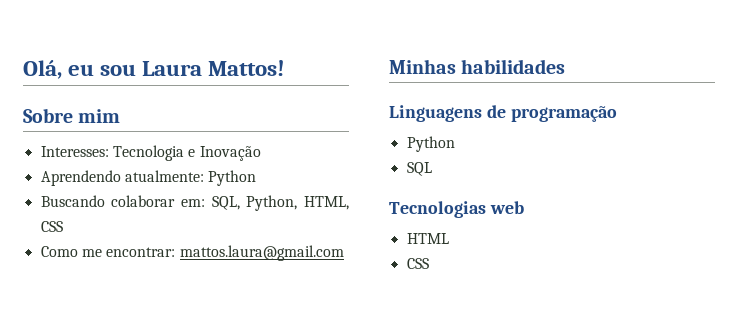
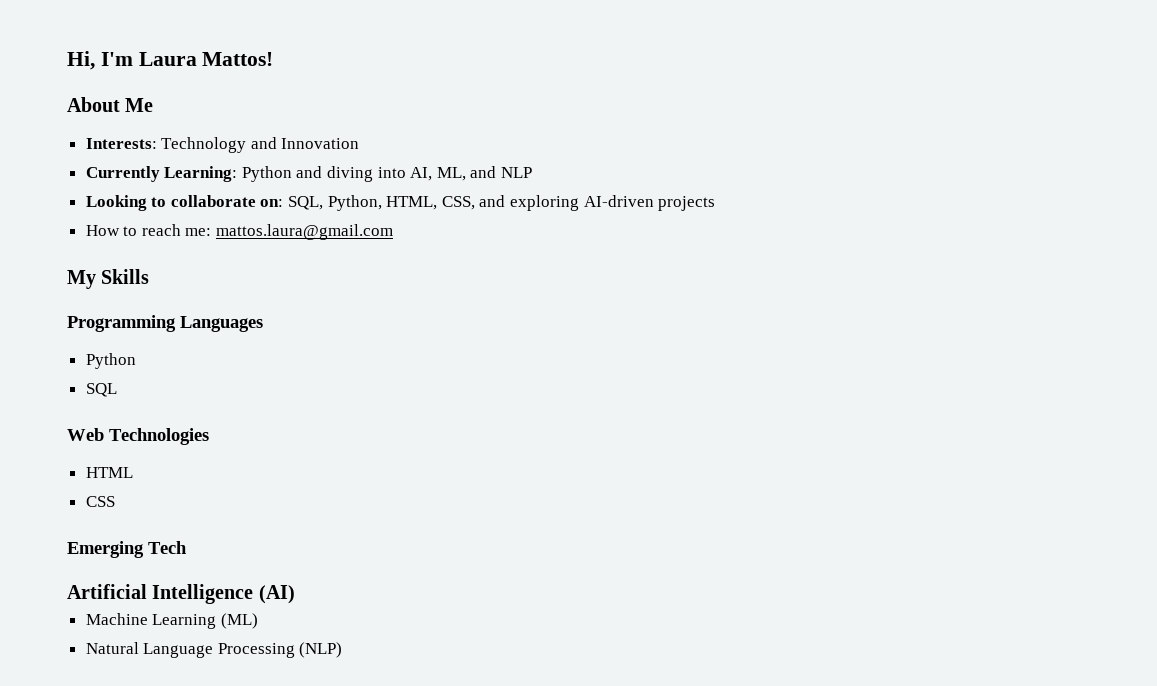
[23,60,137,79] Olá, eu sou -> [67,51,133,70] Hi, I'm
[23,108,121,123] [40,145,261,161] [40,170,257,186] [40,195,349,211] [40,221,63,232] [40,245,344,261] [389,59,566,74] [389,105,617,122] Sobre mim // Interesses: Tecnologia e Inovação // Aprendendo atualmente: Python // Buscando colaborar em: SQL, Python, HTML, CSS // Como me encontrar: mattos.laura@gmail.com // Minhas habilidades // Linguagens de programação -> [67,97,154,112] [85,137,360,153] [85,166,533,182] [85,195,716,211] [85,224,394,240] [67,269,150,289] [67,315,263,332] About Me // Interests: Technology and Innovation // Currently Learning: Python and diving into AI, ML, and NLP // Looking to collaborate on: SQL, Python, HTML, CSS, and exploring AI-driven projects // How to reach me: mattos.laura@gmail.com // My Skills // Programming Languages
[389,201,524,218] Tecnologias web -> [67,428,209,445] Web Technologies
(429, 263) none -> [67,541,187,558] [67,584,295,604] [85,613,258,629] [85,642,343,658] // Emerging Tech // Artificial Intelligence (AI) // Machine Learning (ML) // Natural Language Processing (NLP)

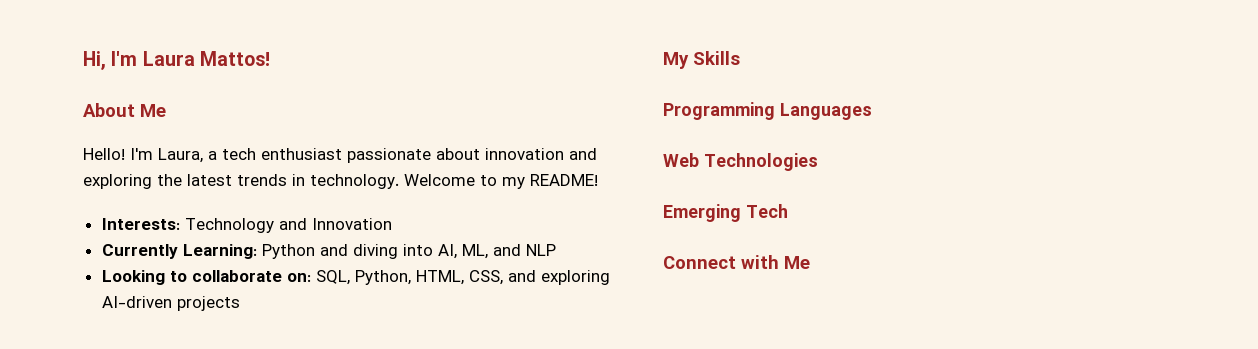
(154, 105) none -> [83,148,597,163] [83,174,598,189] // Hello! I'm Laura, a tech enthusiast passionate about innovation and exploring the latest trends in technology. Welcome to my README!
[85,224,394,240] // How to reach me: mattos.laura@gmail.com -> (240, 303) none
[85,353,136,369] [85,383,117,397] // Python // SQL -> (872, 111) none
[85,467,133,478] [85,496,115,507] // HTML // CSS -> (818, 162) none
[67,584,295,604] [85,613,258,629] [85,642,343,658] Artificial Intelligence (AI) // Machine Learning (ML) // Natural Language Processing (NLP) -> [663,255,810,269] Connect with Me

